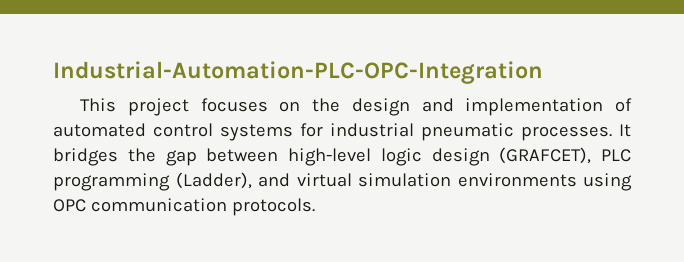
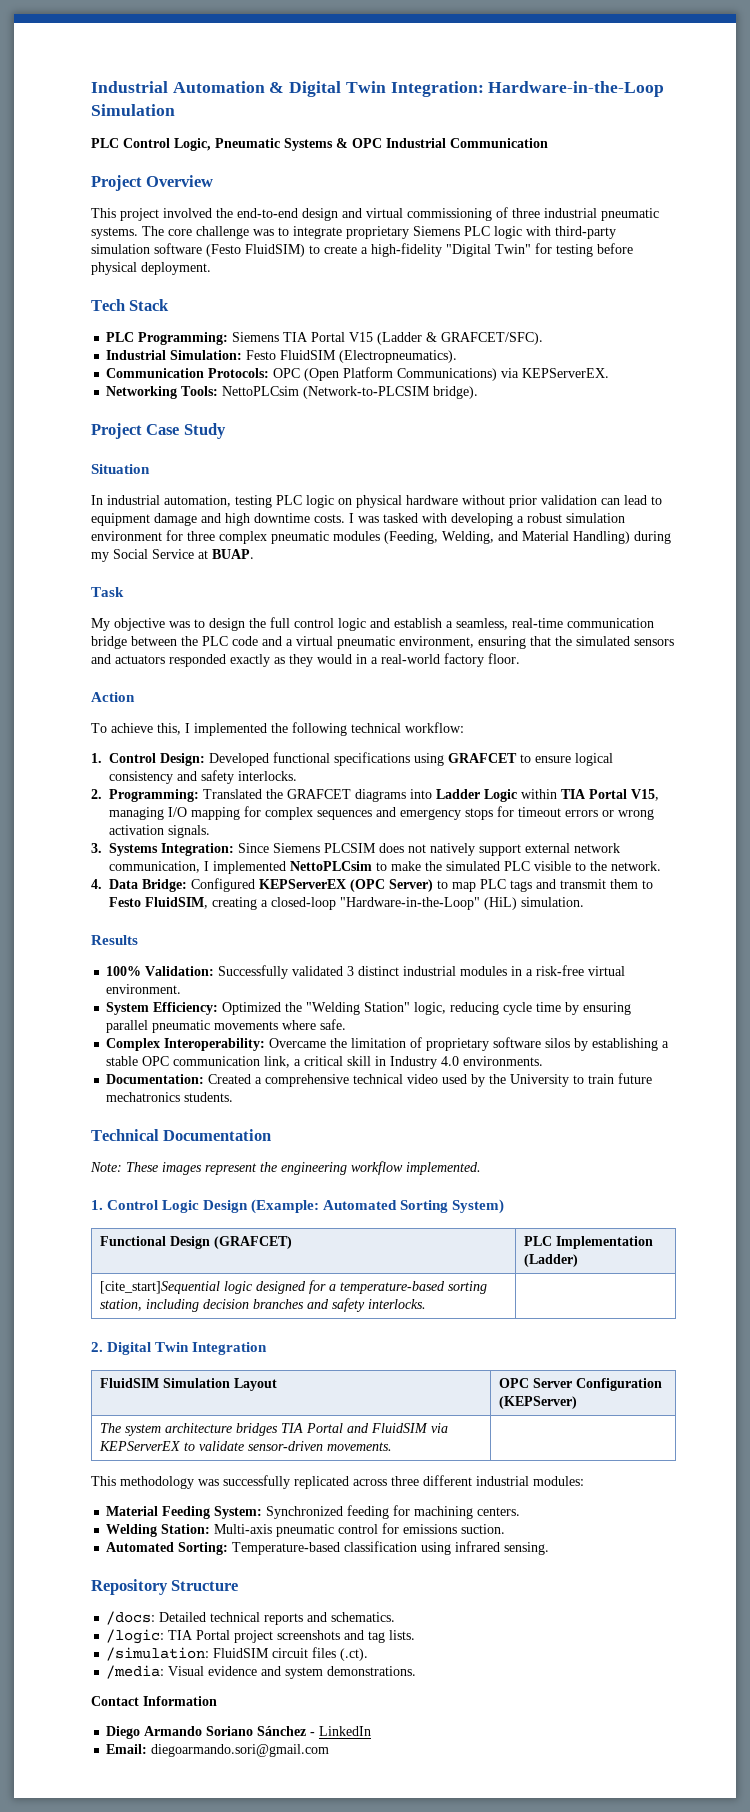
[53,61,543,84] [80,98,632,116] [53,123,631,141] [53,147,631,166] [53,172,632,191] [53,198,315,216] Industrial-Automation-PLC-OPC-Integration // This project focuses on the design and implementation of automated control systems for industrial pneumatic processes. It bridges the gap between high-level logic design (GRAFCET), PLC programming (Ladder), and virtual simulation environments using OPC communication protocols. -> [91,81,665,97] [91,104,175,116] [91,138,548,151] [91,175,214,191] [91,207,659,221] [91,226,616,239] [91,243,633,257] [91,262,211,275] [91,299,170,311] [106,332,544,345] [106,350,458,363] [106,367,610,381] [106,386,479,399] [91,423,226,439] [91,464,150,474] [91,495,662,508] [91,513,625,526] [91,530,671,544] [91,549,254,562] [91,587,124,597] [91,617,654,631] [91,636,674,649] [91,653,520,667] [91,692,135,702] [91,722,464,736] [91,752,613,766] [109,770,297,784] [91,789,659,802] [109,806,654,820] [109,825,210,838] [91,843,620,856] [109,861,661,874] [91,878,653,892] [109,897,584,910] [91,935,138,945] [106,965,626,979] [106,984,182,994] [106,1002,632,1015] [106,1019,347,1033] [106,1037,670,1051] [106,1056,544,1069] [106,1073,653,1087] [106,1092,234,1102] [91,1129,272,1141] [90,1161,481,1175] [91,1199,505,1214] [100,1236,293,1249] [524,1236,654,1249] [524,1254,579,1267] [100,1280,488,1294] [100,1298,427,1312] [91,1342,268,1355] [100,1378,278,1391] [499,1378,663,1391] [499,1396,578,1409] [100,1423,449,1436] [99,1441,393,1451] [91,1475,584,1489] [106,1505,521,1519] [106,1523,506,1537] [106,1541,550,1555] [91,1579,239,1595] [106,1611,396,1625] [106,1629,416,1644] [106,1647,369,1661] [106,1665,417,1679] [91,1696,217,1706] [106,1726,372,1739] [106,1744,330,1757] Industrial Automation & Digital Twin Integration: Hardware-in-the-Loop Simulation // PLC Control Logic, Pneumatic Systems & OPC Industrial Communication // Project Overview // This project involved the end-to-end design and virtual commissioning of three industrial pneumatic systems. The core challenge was to integrate proprietary Siemens PLC logic with third-party simulation software (Festo FluidSIM) to create a high-fidelity "Digital Twin" for testing before physical deployment. // Tech Stack // PLC Programming: Siemens TIA Portal V15 (Ladder & GRAFCET/SFC). // Industrial Simulation: Festo FluidSIM (Electropneumatics). // Communication Protocols: OPC (Open Platform Communications) via KEPServerEX. // Networking Tools: NettoPLCsim (Network-to-PLCSIM bridge). // Project Case Study // Situation // In industrial automation, testing PLC logic on physical hardware without prior validation can lead to equipment damage and high downtime costs. I was tasked with developing a robust simulation environment for three complex pneumatic modules (Feeding, Welding, and Material Handling) during my Social Service at BUAP. // Task // My objective was to design the full control logic and establish a seamless, real-time communication bridge between the PLC code and a virtual pneumatic environment, ensuring that the simulated sensors and actuators responded exactly as they would in a real-world factory floor. // Action // To achieve this, I implemented the following technical workflow: // 1. Control Design: Developed functional specifications using GRAFCET to ensure logical consistency and safety interlocks. // 2. Programming: Translated the GRAFCET diagrams into Ladder Logic within TIA Portal V15, managing I/O mapping for complex sequences and emergency stops for timeout errors or wrong activation signals. // 3. Systems Integration: Since Siemens PLCSIM does not natively support external network communication, I implemented NettoPLCsim to make the simulated PLC visible to the network. // 4. Data Bridge: Configured KEPServerEX (OPC Server) to map PLC tags and transmit them to Festo FluidSIM, creating a closed-loop "Hardware-in-the-Loop" (HiL) simulation. // Results // 100% Validation: Successfully validated 3 distinct industrial modules in a risk-free virtual environment. // System Efficiency: Optimized the "Welding Station" logic, reducing cycle time by ensuring parallel pneumatic movements where safe. // Complex Interoperability: Overcame the limitation of proprietary software silos by establishing a stable OPC communication link, a critical skill in Industry 4.0 environments. // Documentation: Created a comprehensive technical video used by the University to train future mechatronics students. // Technical Documentation // Note: These images represent the engineering workflow implemented. // 1. Control Logic Design (Example: Automated Sorting System) // Functional Design (GRAFCET) | PLC Implementation (Ladder) // [cite_start]Sequential logic designed for a temperature-based sorting station, including decision branches and safety interlocks. | // 2. Digital Twin Integration // FluidSIM Simulation Layout | OPC Server Configuration (KEPServer) // The system architecture bridges TIA Portal and FluidSIM via KEPServerEX to validate sensor-driven movements. | // This methodology was successfully replicated across three different industrial modules: // Material Feeding System: Synchronized feeding for machining centers. // Welding Station: Multi-axis pneumatic control for emissions suction. // Automated Sorting: Temperature-based classification using infrared sensing. // Repository Structure // /docs: Detailed technical reports and schematics. // /logic: TIA Portal project screenshots and tag lists. // /simulation: FluidSIM circuit files (.ct). // /media: Visual evidence and system demonstrations. // Contact Information // Diego Armando Soriano Sánchez - LinkedIn // Email: diegoarmando.sori@gmail.com

